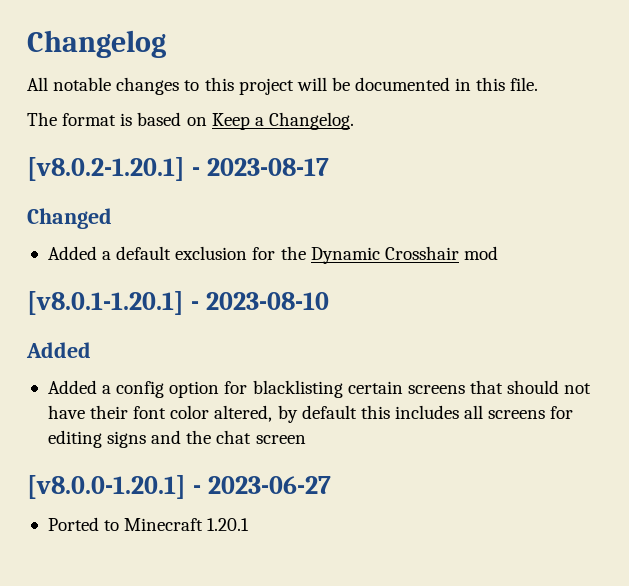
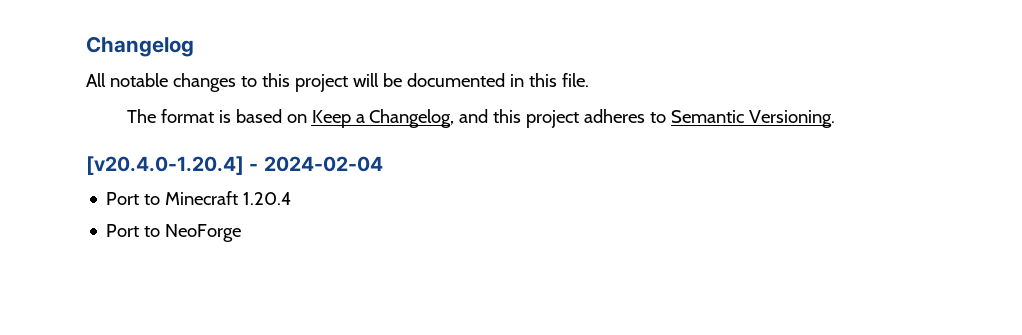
[268,112,354,130] [27,157,329,181] [27,208,112,229] [47,246,498,264] [27,291,329,315] [26,342,91,358] [47,380,592,398] [47,405,574,423] [47,430,306,448] [27,475,331,499] [47,517,250,531] Changelog. // [v8.0.2-1.20.1] - 2023-08-17 // Changed // Added a default exclusion for the Dynamic Crosshair mod // [v8.0.1-1.20.1] - 2023-08-10 // Added // Added a config option for blacklisting certain screens that should not have their font color altered, by default this includes all screens for editing signs and the chat screen // [v8.0.0-1.20.1] - 2023-06-27 // Ported to Minecraft 1.20.1 -> [369,109,836,128] [86,156,383,175] [106,191,292,205] [106,224,242,242] Changelog, and this project adheres to Semantic Versioning. // [v20.4.0-1.20.4] - 2024-02-04 // Port to Minecraft 1.20.4 // Port to NeoForge

